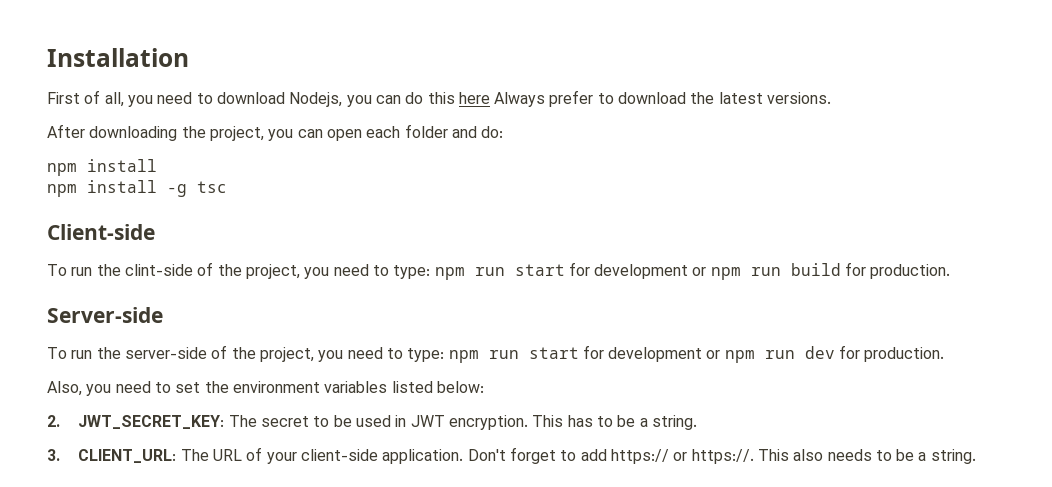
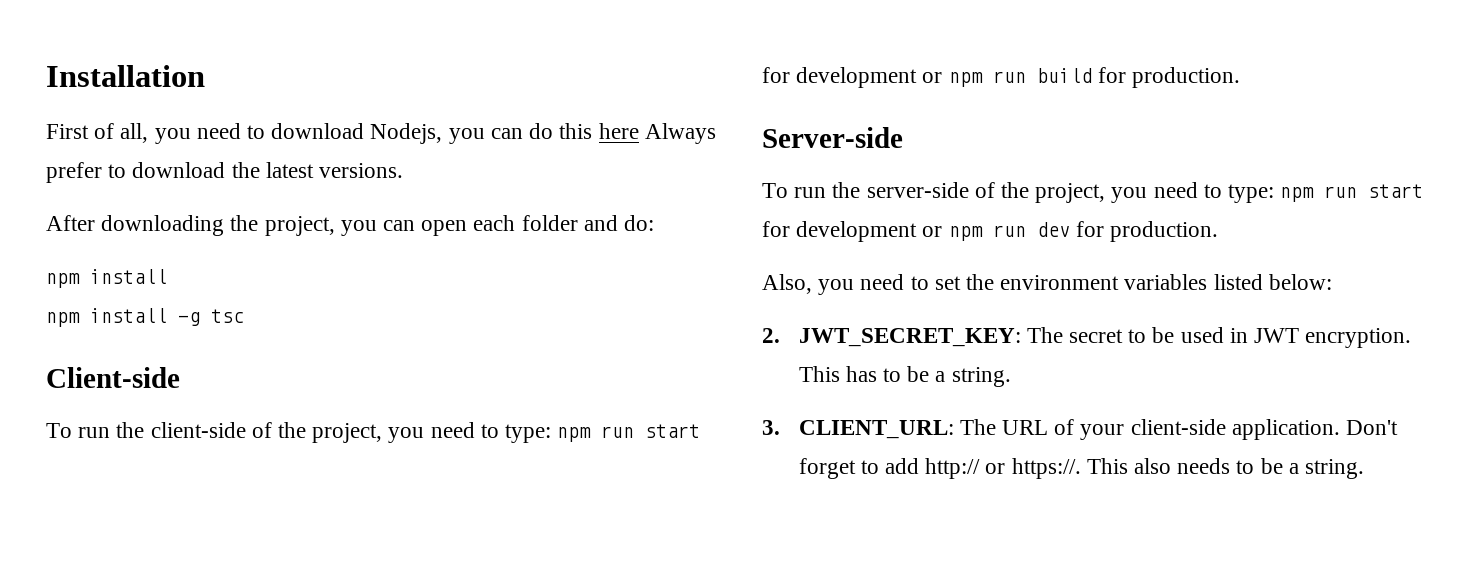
[124,264,193,276] clint-side -> [150,422,246,438] client-side
[610,449,669,464] https:// -> [925,458,981,479] http://

